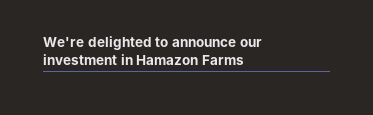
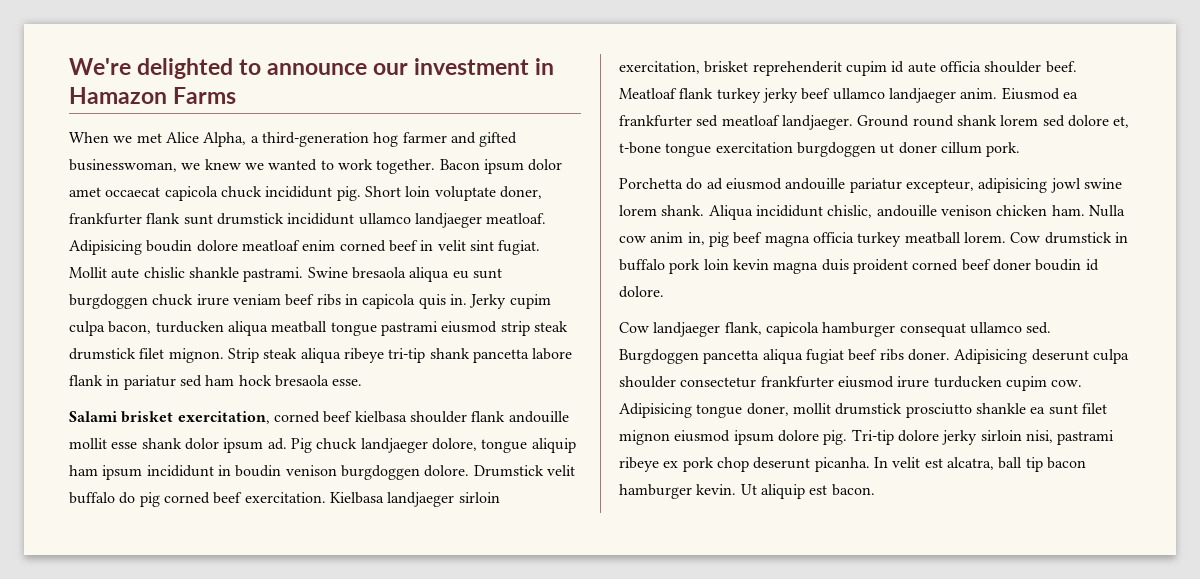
(244, 60) none -> [69,132,518,147] [69,159,563,174] [69,186,542,201] [69,213,547,228] [69,240,541,255] [69,267,502,282] [69,294,551,309] [69,321,568,336] [69,348,573,363] [69,375,363,390] [69,411,569,424] [69,438,576,453] [69,465,575,480] [69,492,500,507] [619,61,1077,76] [619,87,1078,103] [619,115,1130,130] [619,142,1021,157] [619,178,1122,193] [619,205,1125,220] [619,232,1128,247] [619,259,1099,274] [619,286,664,298] [619,322,1052,337] [619,349,1129,364] [619,376,1083,391] [619,403,1107,418] [619,429,1115,445] [619,457,1086,472] [619,484,875,499] // When we met Alice Alpha, a third-generation hog farmer and gifted businesswoman, we knew we wanted to work together. Bacon ipsum dolor amet occaecat capicola chuck incididunt pig. Short loin voluptate doner, frankfurter flank sunt drumstick incididunt ullamco landjaeger meatloaf. Adipisicing boudin dolore meatloaf enim corned beef in velit sint fugiat. Mollit aute chislic shankle pastrami. Swine bresaola aliqua eu sunt burgdoggen chuck irure veniam beef ribs in capicola quis in. Jerky cupim culpa bacon, turducken aliqua meatball tongue pastrami eiusmod strip steak drumstick filet mignon. Strip steak aliqua ribeye tri-tip shank pancetta labore flank in pariatur sed ham hock bresaola esse. // Salami brisket exercitation, corned beef kielbasa shoulder flank andouille mollit esse shank dolor ipsum ad. Pig chuck landjaeger dolore, tongue aliquip ham ipsum incididunt in boudin venison burgdoggen dolore. Drumstick velit buffalo do pig corned beef exercitation. Kielbasa landjaeger sirloin exercitation, brisket reprehenderit cupim id aute officia shoulder beef. Meatloaf flank turkey jerky beef ullamco landjaeger anim. Eiusmod ea frankfurter sed meatloaf landjaeger. Ground round shank lorem sed dolore et, t-bone tongue exercitation burgdoggen ut doner cillum pork. // Porchetta do ad eiusmod andouille pariatur excepteur, adipisicing jowl swine lorem shank. Aliqua incididunt chislic, andouille venison chicken ham. Nulla cow anim in, pig beef magna officia turkey meatball lorem. Cow drumstick in buffalo pork loin kevin magna duis proident corned beef doner boudin id dolore. // Cow landjaeger flank, capicola hamburger consequat ullamco sed. Burgdoggen pancetta aliqua fugiat beef ribs doner. Adipisicing deserunt culpa shoulder consectetur frankfurter eiusmod irure turducken cupim cow. Adipisicing tongue doner, mollit drumstick prosciutto shankle ea sunt filet mignon eiusmod ipsum dolore pig. Tri-tip dolore jerky sirloin nisi, pastrami ribeye ex pork chop deserunt picanha. In velit est alcatra, ball tip bacon hamburger kevin. Ut aliquip est bacon.

